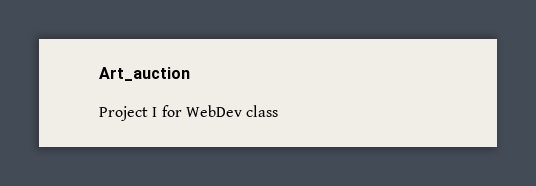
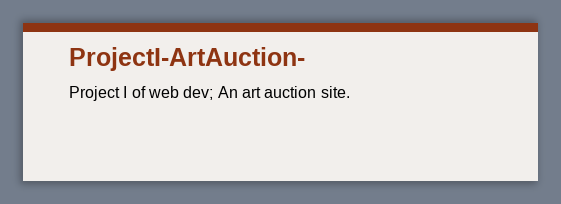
[99,67,190,81] Art_auction -> [69,47,305,71] ProjectI-ArtAuction-
[161,105,279,117] for WebDev class -> [131,86,350,100] of web dev; An art auction site.

